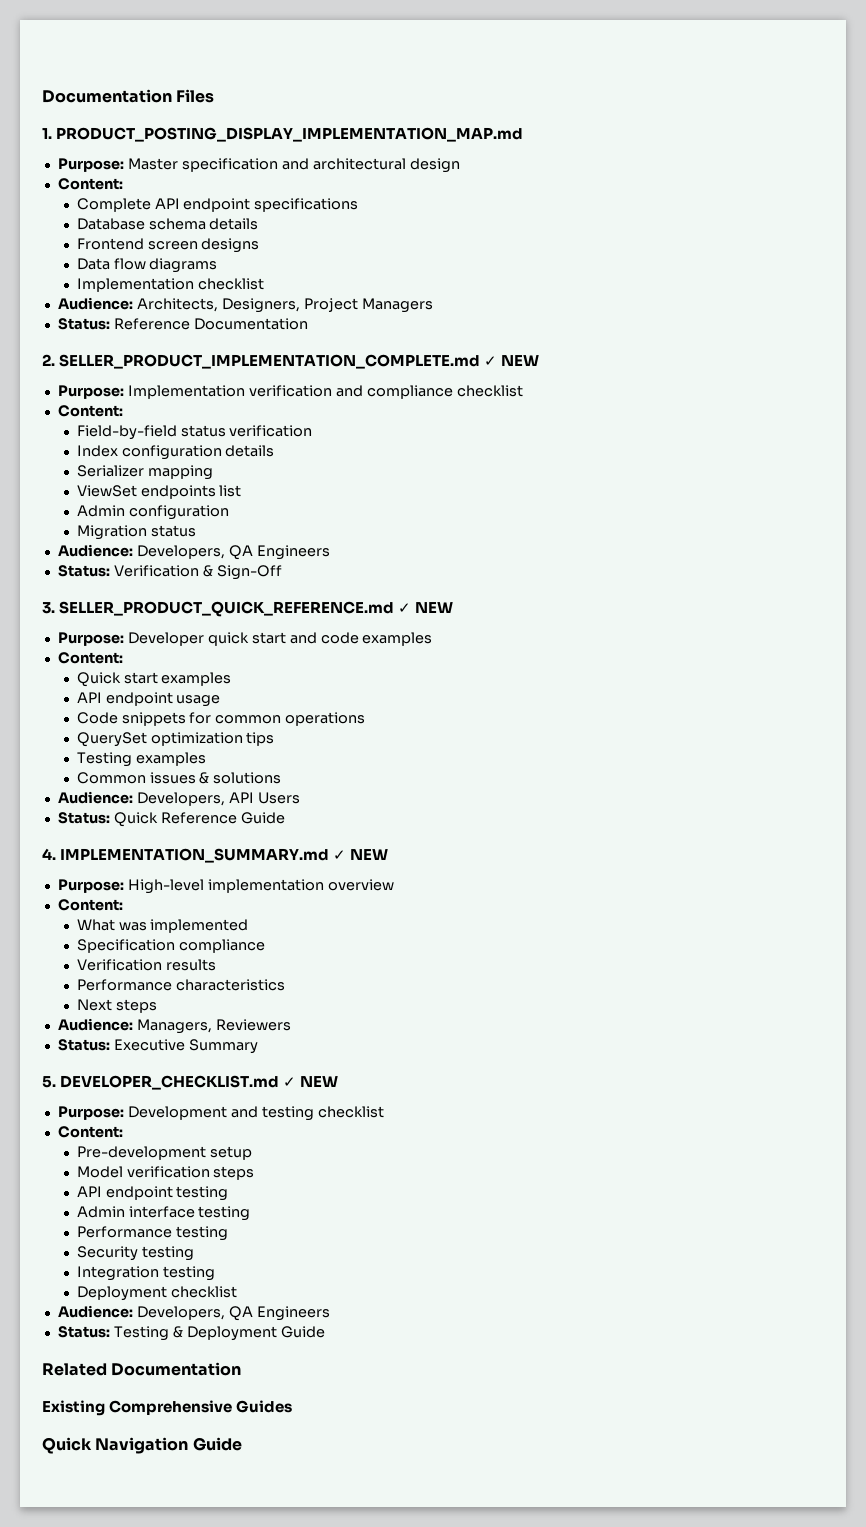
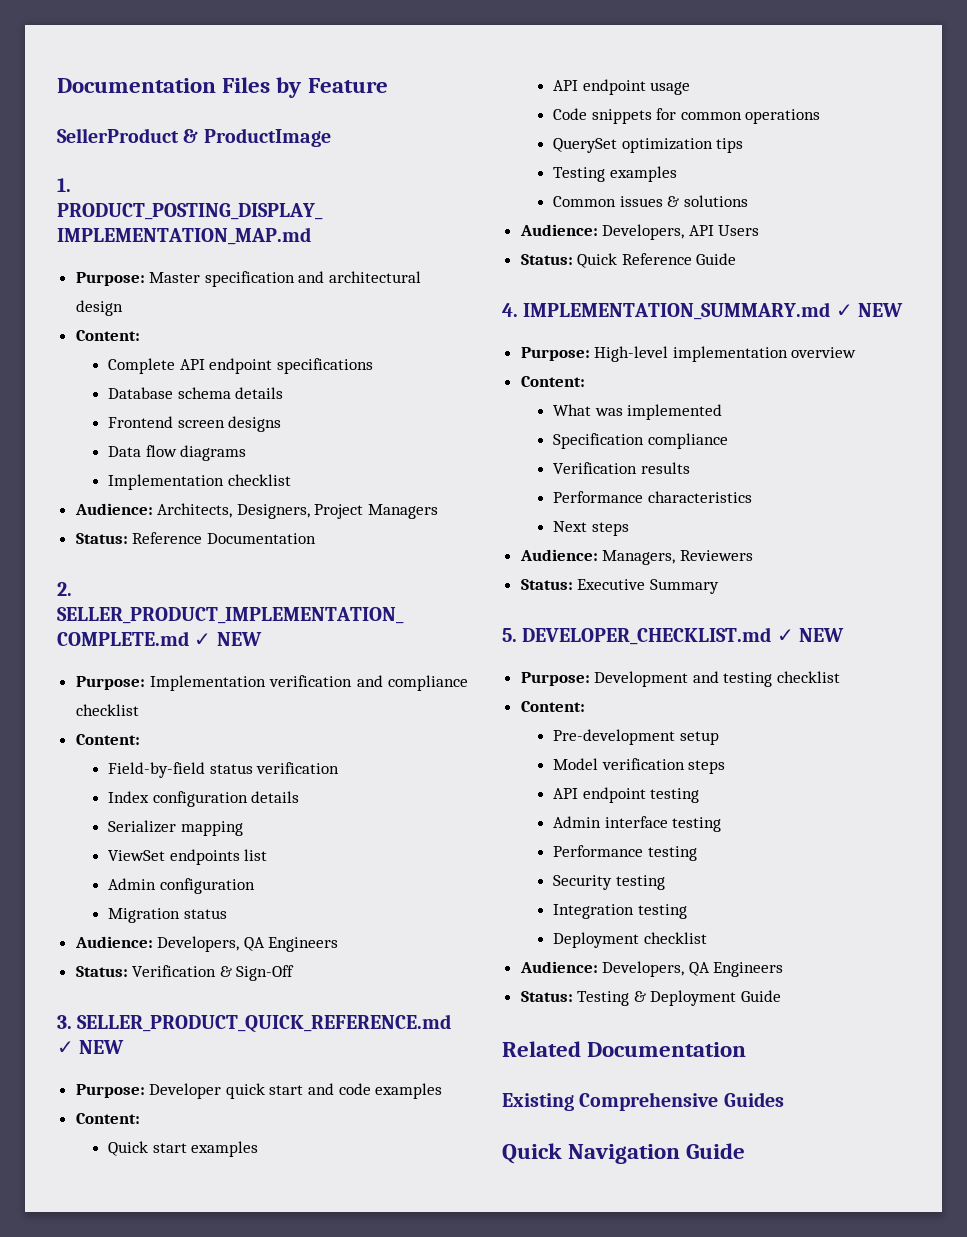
(215, 96) none -> [276,77,388,98] [57,128,331,147] by Feature // SellerProduct & ProductImage

